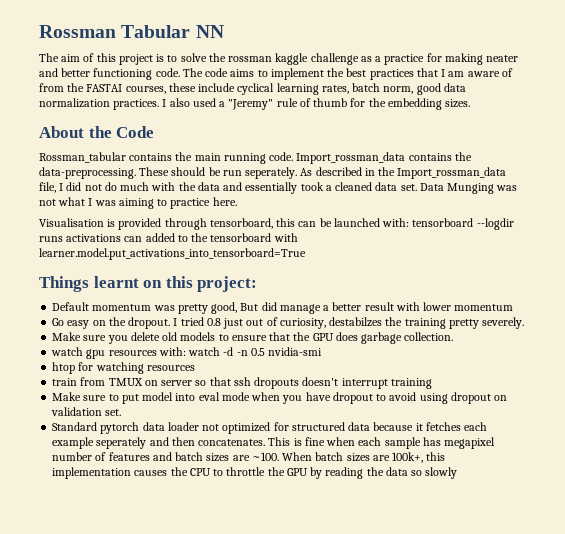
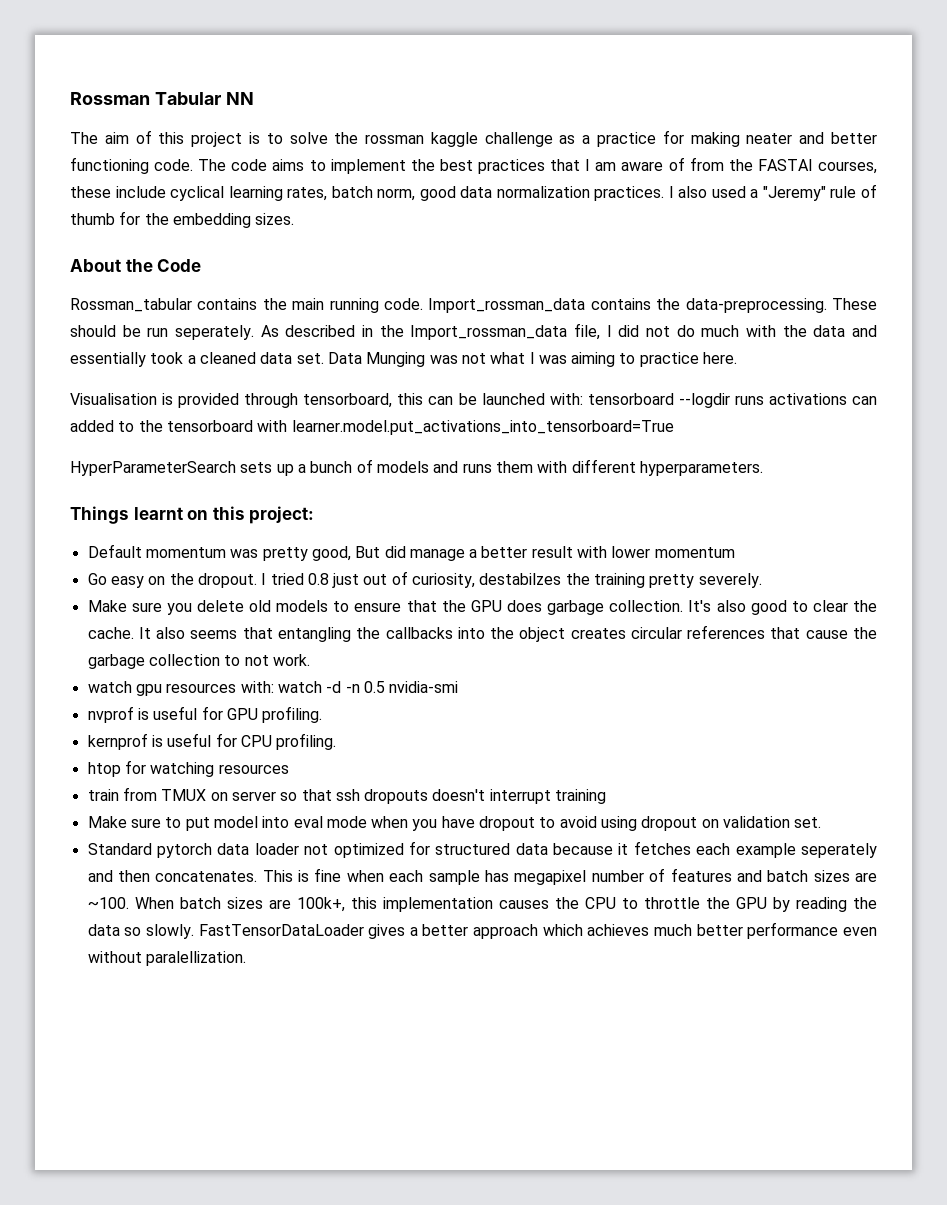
(306, 254) none -> [70,459,763,476] // HyperParameterSearch sets up a bunch of models and runs them with different hyperparameters.
(454, 336) none -> [688,600,877,615] [87,625,877,642] [87,654,310,669] It's also good to clear the cache. It also seems that entangling the callbacks into the object creates circular references that cause the garbage collection to not work.
(323, 351) none -> [87,706,323,723] [87,733,337,750] // nvprof is useful for GPU profiling. // kernprof is useful for CPU profiling.
[425,467,458,479] slowly -> [145,922,878,939] [87,951,246,966] slowly. FastTensorDataLoader gives a better approach which achieves much better performance even without paralellization.

